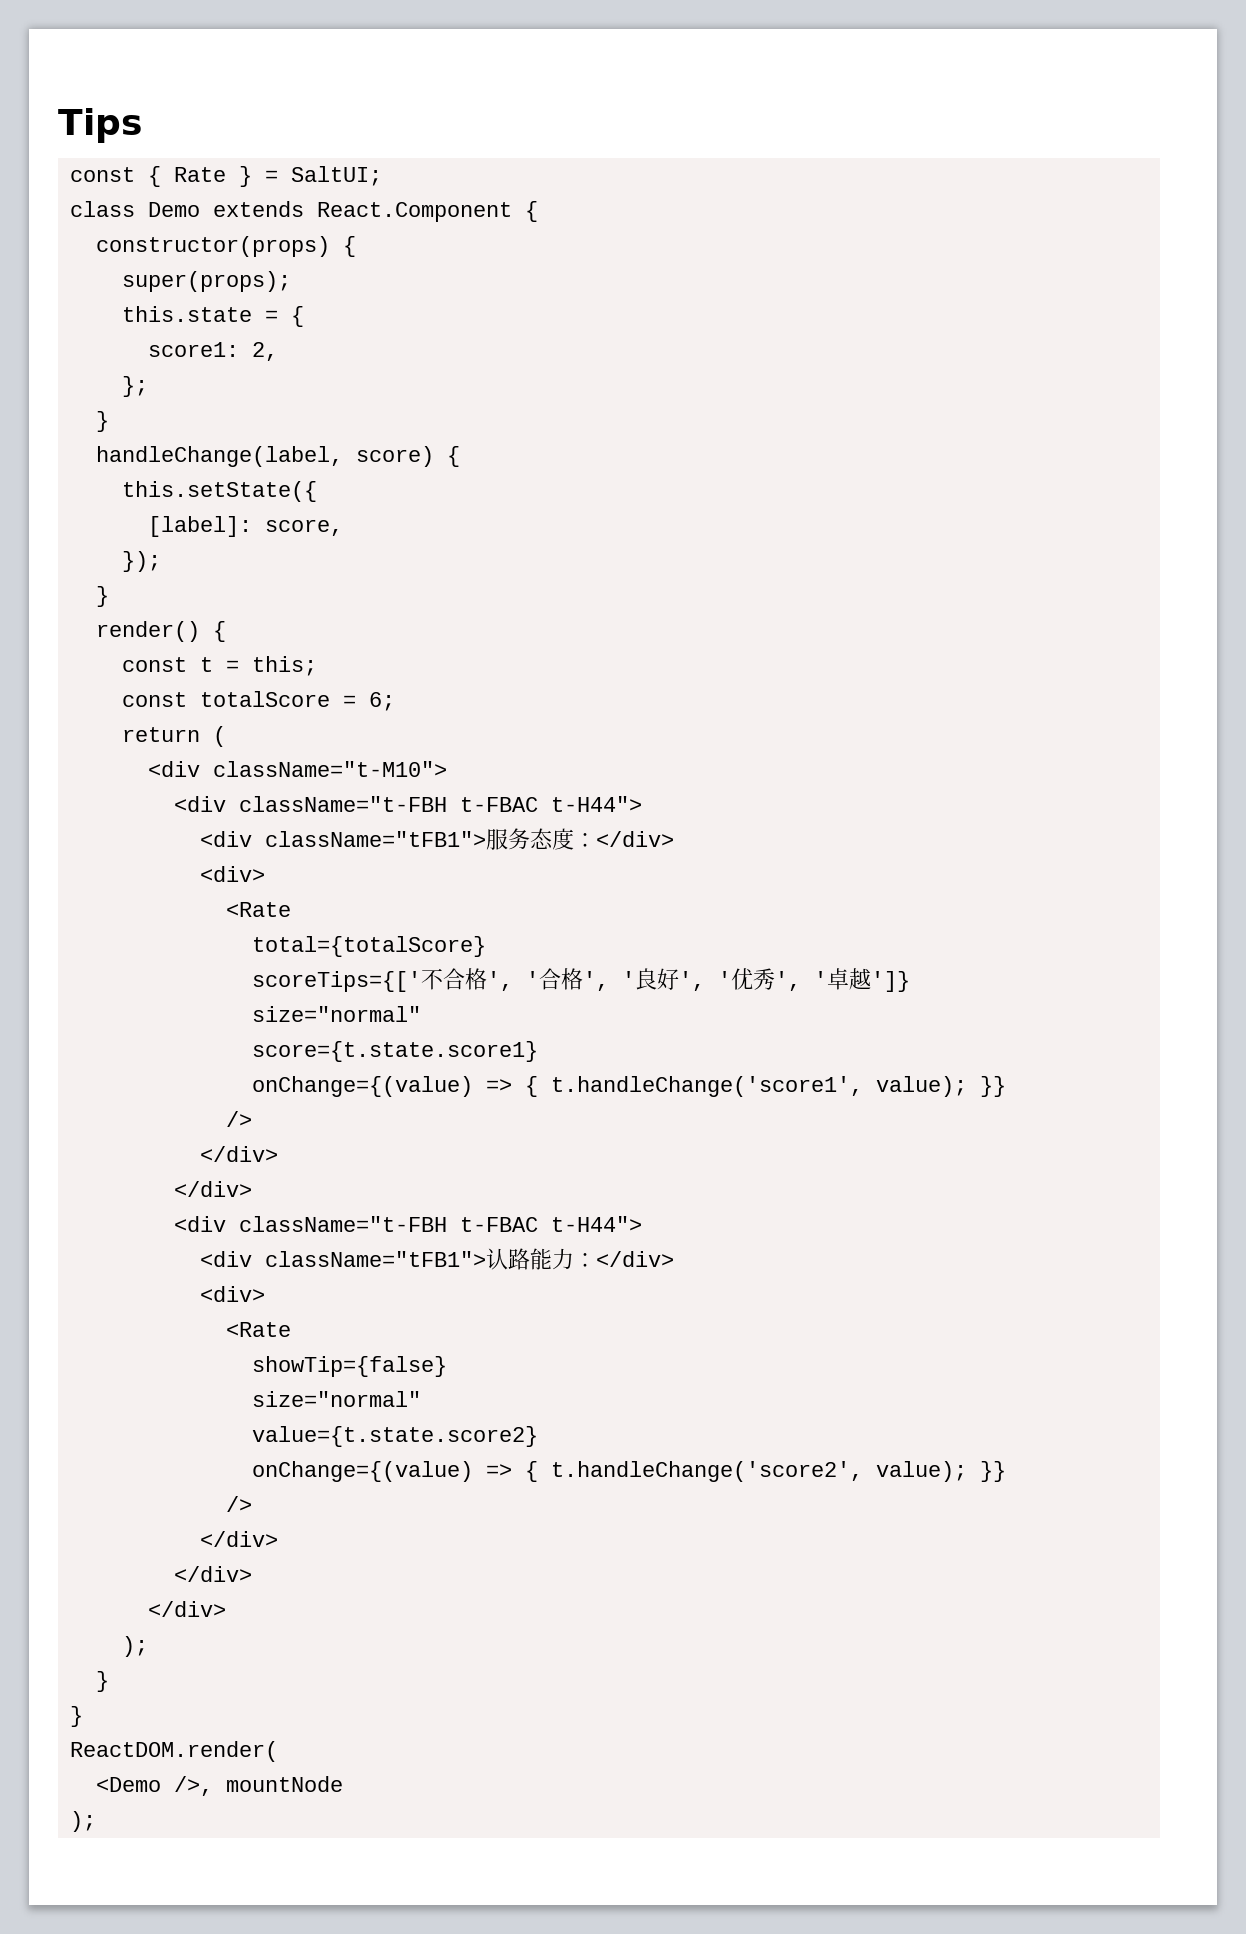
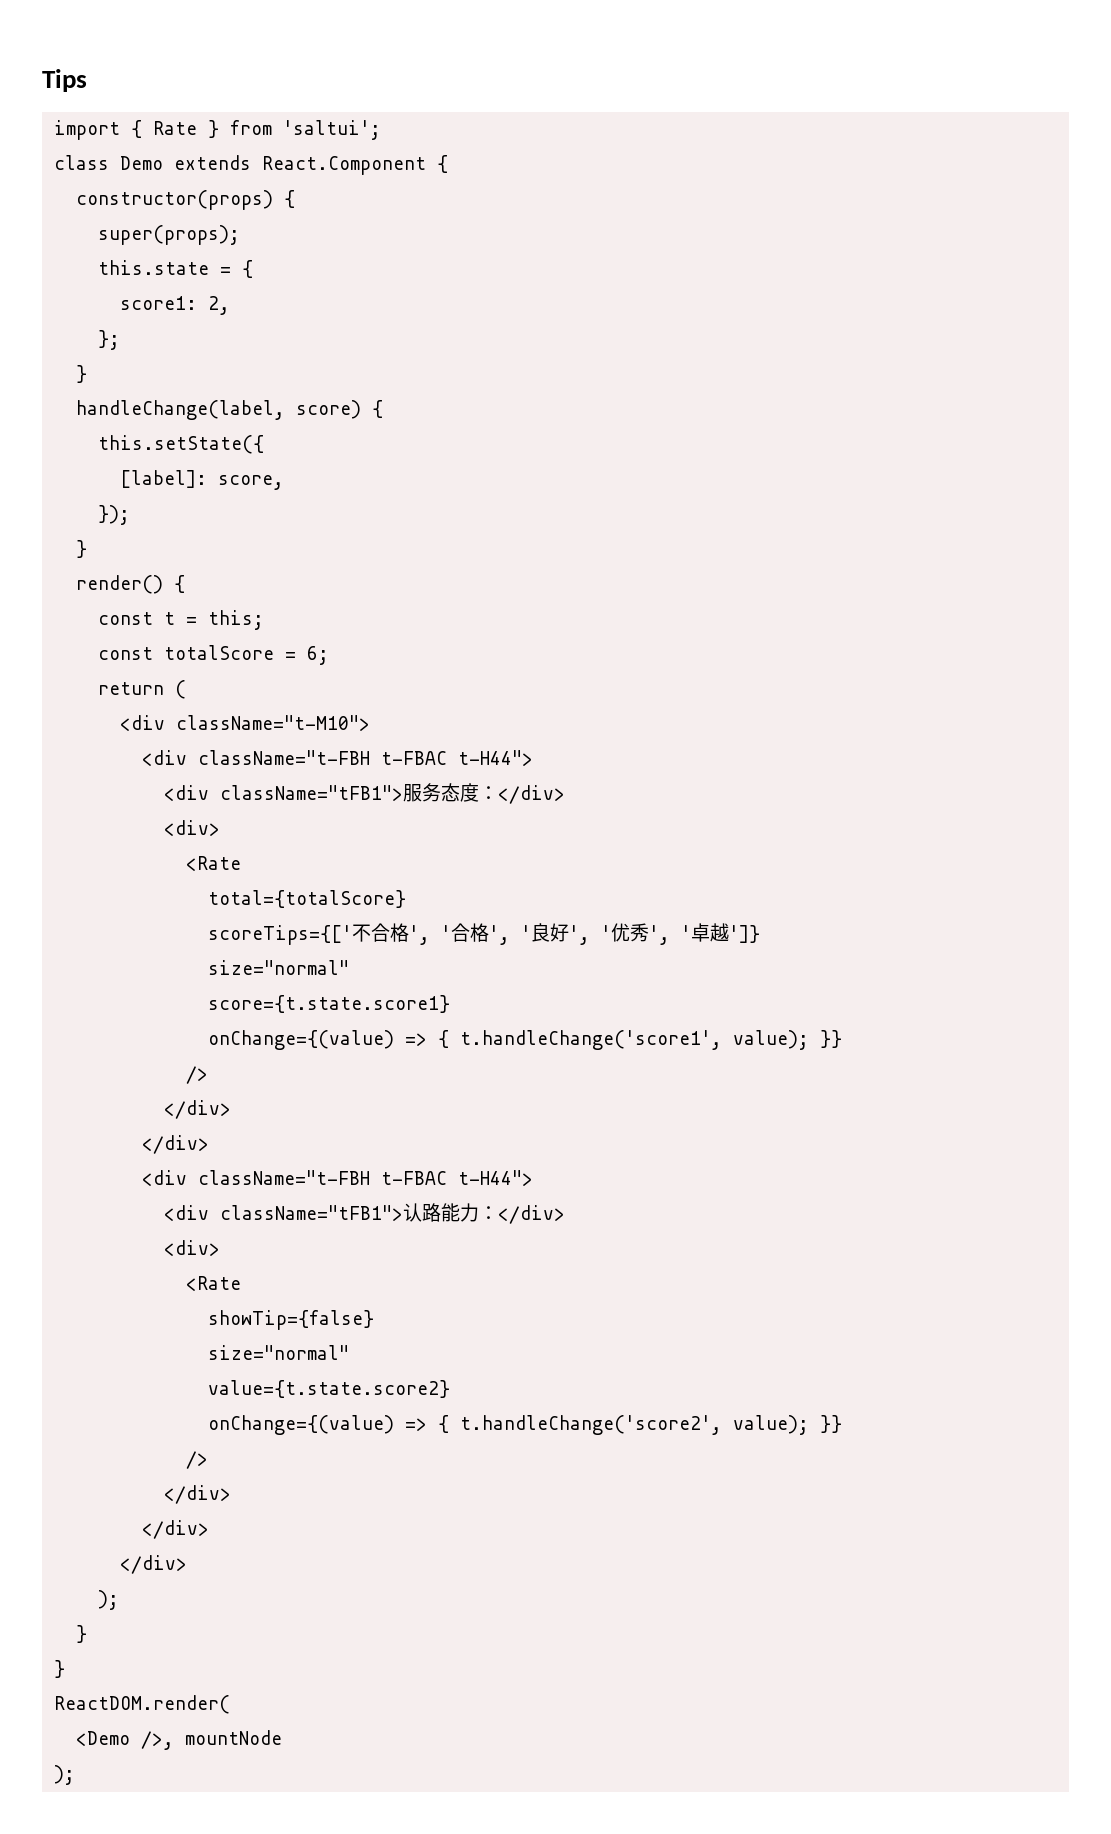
[70,167,135,182] const -> [54,120,120,140] import
[265,166,382,186] = SaltUI; -> [230,120,381,140] from 'saltui';

